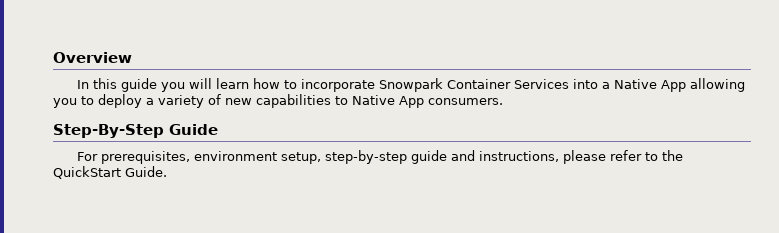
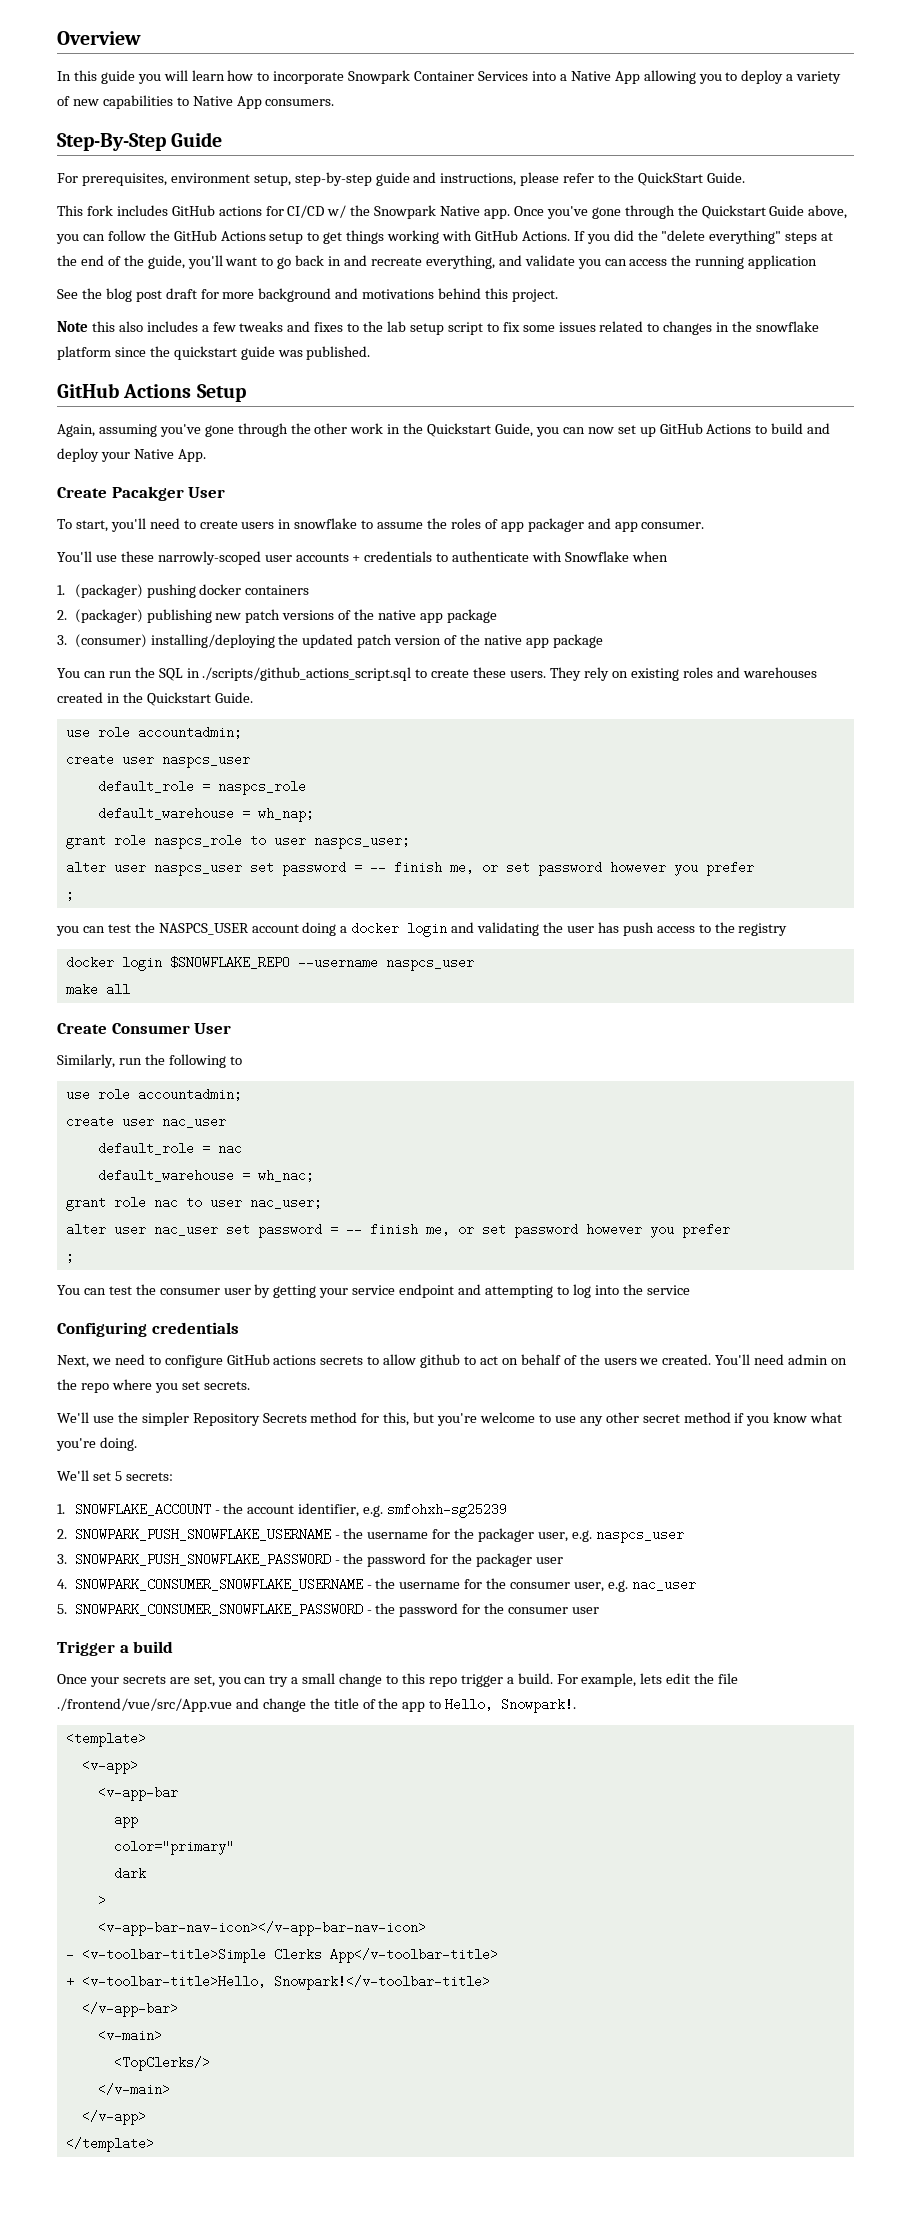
(167, 171) none -> [57,205,848,219] [56,230,834,244] [57,255,818,269] [57,288,558,302] [57,321,820,335] [57,346,371,360] [57,383,246,402] [57,423,831,437] [57,448,206,462] [57,486,226,501] [57,518,705,532] [57,551,668,565] [57,584,310,598] [57,609,497,623] [57,634,603,648] [57,667,817,681] [57,692,253,706] [65,726,242,739] [65,753,250,768] [97,780,306,795] [97,807,314,822] [65,834,410,849] [65,861,754,876] [65,888,74,901] [56,922,788,937] [65,956,474,971] [65,983,130,996] [57,1023,232,1034] [57,1054,242,1068] [65,1088,242,1101] [65,1115,226,1128] [97,1142,242,1155] [97,1169,314,1182] [65,1196,322,1211] [65,1223,730,1238] [65,1250,74,1263] [57,1284,690,1298] [57,1322,239,1337] [57,1354,848,1368] [57,1379,250,1393] [57,1412,843,1426] [56,1437,137,1451] [57,1470,173,1481] [57,1503,508,1518] [57,1528,684,1543] [57,1553,563,1567] [57,1578,696,1592] [57,1603,599,1617] [57,1641,174,1656] [57,1673,739,1687] [57,1698,577,1713] [65,1732,146,1747] [81,1759,138,1774] [97,1786,178,1801] [113,1813,138,1828] [113,1840,234,1855] [113,1867,146,1880] [97,1894,106,1907] [97,1921,426,1936] [65,1948,498,1963] [65,1975,490,1990] [81,2002,178,2017] [97,2029,162,2042] [113,2056,210,2071] [97,2083,170,2096] [81,2110,146,2125] [65,2137,154,2152] // This fork includes GitHub actions for CI/CD w/ the Snowpark Native app. Once you've gone through the Quickstart Guide above, you can follow the GitHub Actions setup to get things working with GitHub Actions. If you did the "delete everything" steps at the end of the guide, you'll want to go back in and recreate everything, and validate you can access the running application // See the blog post draft for more background and motivations behind this project. // Note this also includes a few tweaks and fixes to the lab setup script to fix some issues related to changes in the snowflake platform since the quickstart guide was published. // GitHub Actions Setup // Again, assuming you've gone through the other work in the Quickstart Guide, you can now set up GitHub Actions to build and deploy your Native App. // Create Pacakger User // To start, you'll need to create users in snowflake to assume the roles of app packager and app consumer. // You'll use these narrowly-scoped user accounts + credentials to authenticate with Snowflake when // 1. (packager) pushing docker containers // 2. (packager) publishing new patch versions of the native app package // 3. (consumer) installing/deploying the updated patch version of the native app package // You can run the SQL in ./scripts/github_actions_script.sql to create these users. They rely on existing roles and warehouses created in the Quickstart Guide. // use role accountadmin; // create user naspcs_user // default_role = naspcs_role // default_warehouse = wh_nap; // grant role naspcs_role to user naspcs_user; // alter user naspcs_user set password = -- finish me, or set password however you prefer // ; // you can test the NASPCS_USER account doing a docker login and validating the user has push access to the registry // docker login $SNOWFLAKE_REPO --username naspcs_user // make all // Create Consumer User // Similarly, run the following to // use role accountadmin; // create user nac_user // default_role = nac // default_warehouse = wh_nac; // grant role nac to user nac_user; // alter user nac_user set password = -- finish me, or set password however you prefer // ; // You can test the consumer user by getting your service endpoint and attempting to log into the service // Configuring credentials // Next, we need to configure GitHub actions secrets to allow github to act on behalf of the users we created. You'll need admin on the repo where you set secrets. // We'll use the simpler Repository Secrets method for this, but you're welcome to use any other secret method if you know what you're doing. // We'll set 5 secrets: // 1. SNOWFLAKE_ACCOUNT - the account identifier, e.g. smfohxh-sg25239 // 2. SNOWPARK_PUSH_SNOWFLAKE_USERNAME - the username for the packager user, e.g. naspcs_user // 3. SNOWPARK_PUSH_SNOWFLAKE_PASSWORD - the password for the packager user // 4. SNOWPARK_CONSUMER_SNOWFLAKE_USERNAME - the username for the consumer user, e.g. nac_user // 5. SNOWPARK_CONSUMER_SNOWFLAKE_PASSWORD - the password for the consumer user // Trigger a build // Once your secrets are set, you can try a small change to this repo trigger a build. For example, lets edit the file ./frontend/vue/src/App.vue and change the title of the app to Hello, Snowpark!. // <template> // <v-app> // <v-app-bar // app // color="primary" // dark // > // <v-app-bar-nav-icon></v-app-bar-nav-icon> // - <v-toolbar-title>Simple Clerks App</v-toolbar-title> // + <v-toolbar-title>Hello, Snowpark!</v-toolbar-title> // </v-app-bar> // <v-main> // <TopClerks/> // </v-main> // </v-app> // </template>

